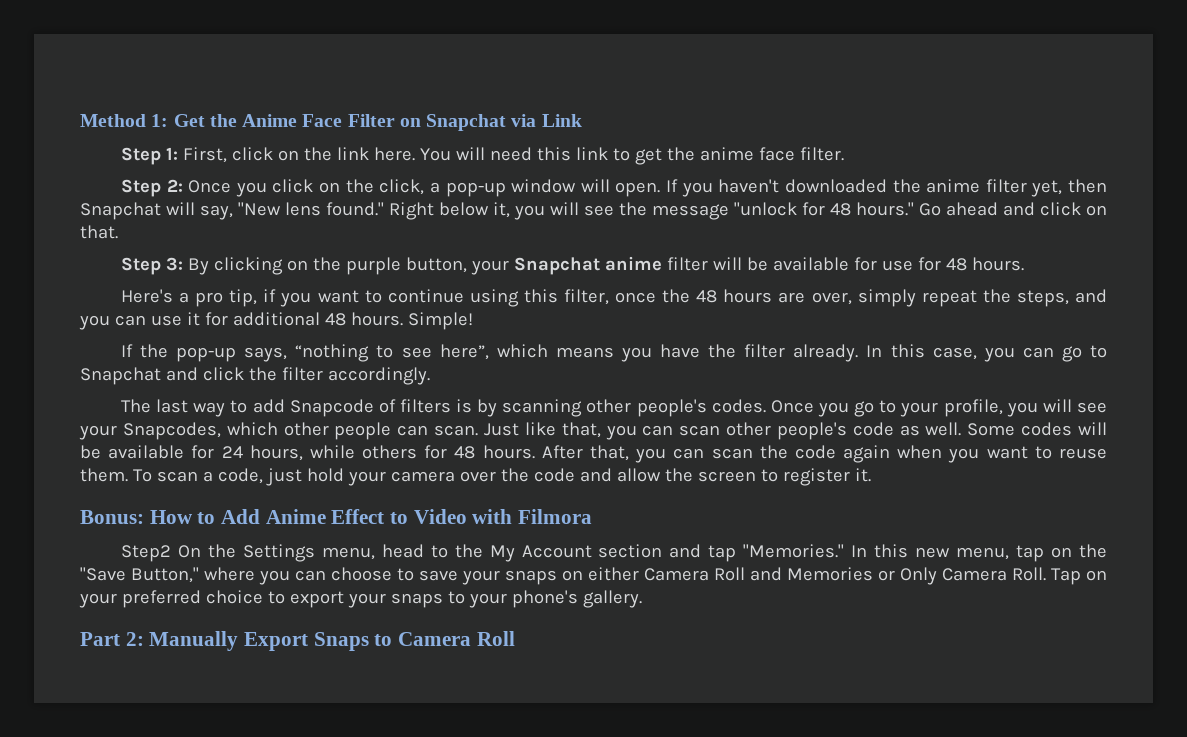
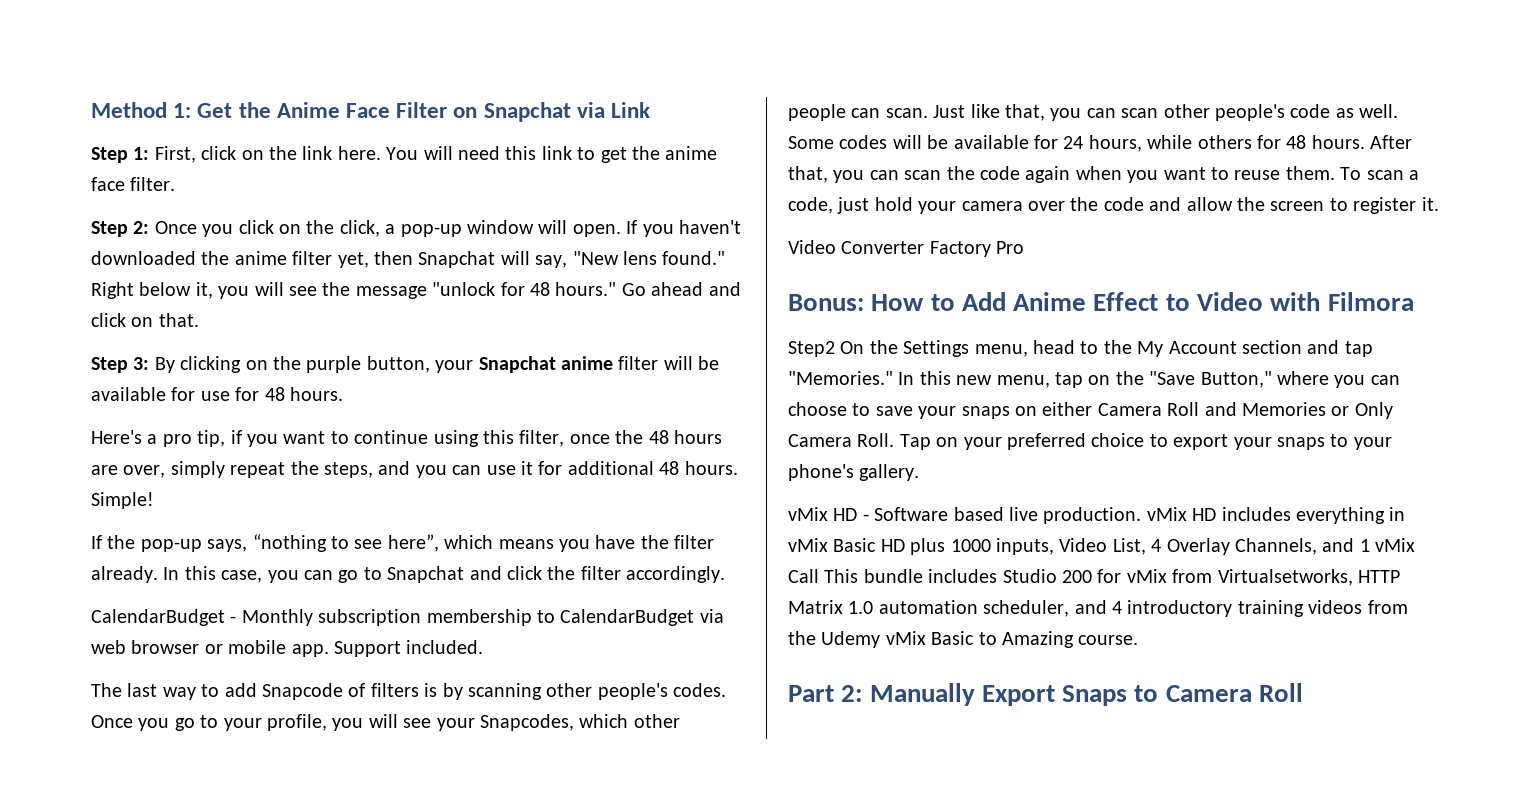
(430, 376) none -> [91,609,724,626] [91,640,484,657] // CalendarBudget - Monthly subscription membership to CalendarBudget via web browser or mobile app. Support included.
(871, 475) none -> [788,240,1025,257] // Video Converter Factory Pro
(642, 599) none -> [788,507,1406,524] [788,538,1416,555] [788,569,1400,586] [788,600,1408,617] [788,631,1139,648] // vMix HD - Software based live production. vMix HD includes everything in vMix Basic HD plus 1000 inputs, Video List, 4 Overlay Channels, and 1 vMix Call This bundle includes Studio 200 for vMix from Virtualsetworks, HTTP Matrix 1.0 automation scheduler, and 4 introductory training videos from the Udemy vMix Basic to Amazing course.

